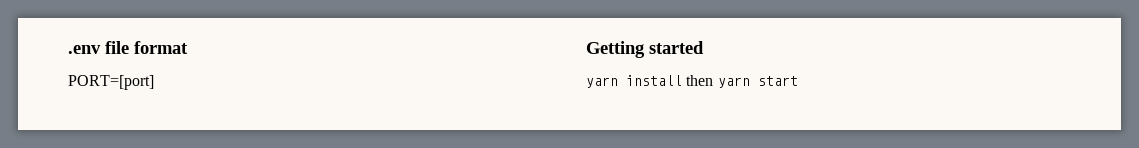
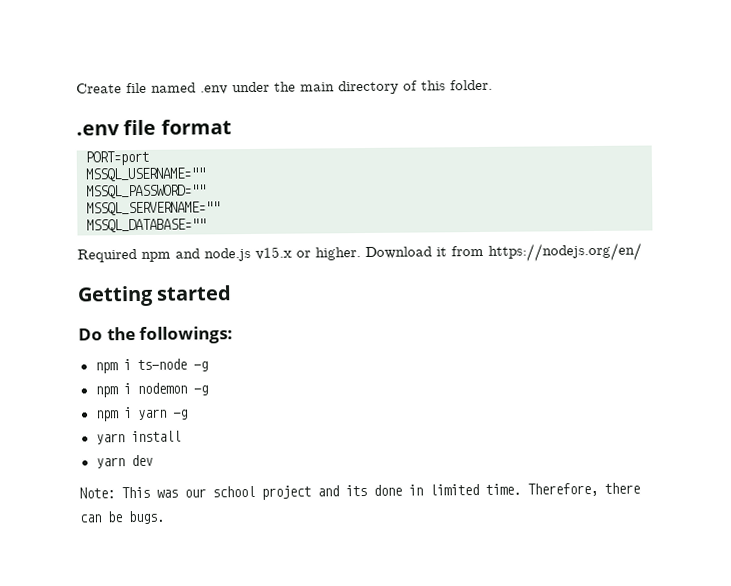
[68,41,188,54] [68,75,154,90] [586,41,704,58] [586,75,798,88] .env file format // PORT=[port] // Getting started // yarn install then yarn start -> [76,79,493,95] [76,119,232,136] [85,150,149,166] [85,167,206,182] [86,184,206,199] [86,201,220,216] [86,218,206,233] [77,242,642,263] [77,285,233,307] [78,326,234,344] [94,358,208,374] [94,382,208,398] [95,407,188,422] [95,430,181,445] [95,454,153,469] [79,482,640,500] [79,510,165,525] Create file named .env under the main directory of this folder. // .env file format // PORT=port // MSSQL_USERNAME="" // MSSQL_PASSWORD="" // MSSQL_SERVERNAME="" // MSSQL_DATABASE="" // Required npm and node.js v15.x or higher. Download it from https://nodejs.org/en/ // Getting started // Do the followings: // npm i ts-node -g // npm i nodemon -g // npm i yarn -g // yarn install // yarn dev // Note: This was our school project and its done in limited time. Therefore, there can be bugs.

